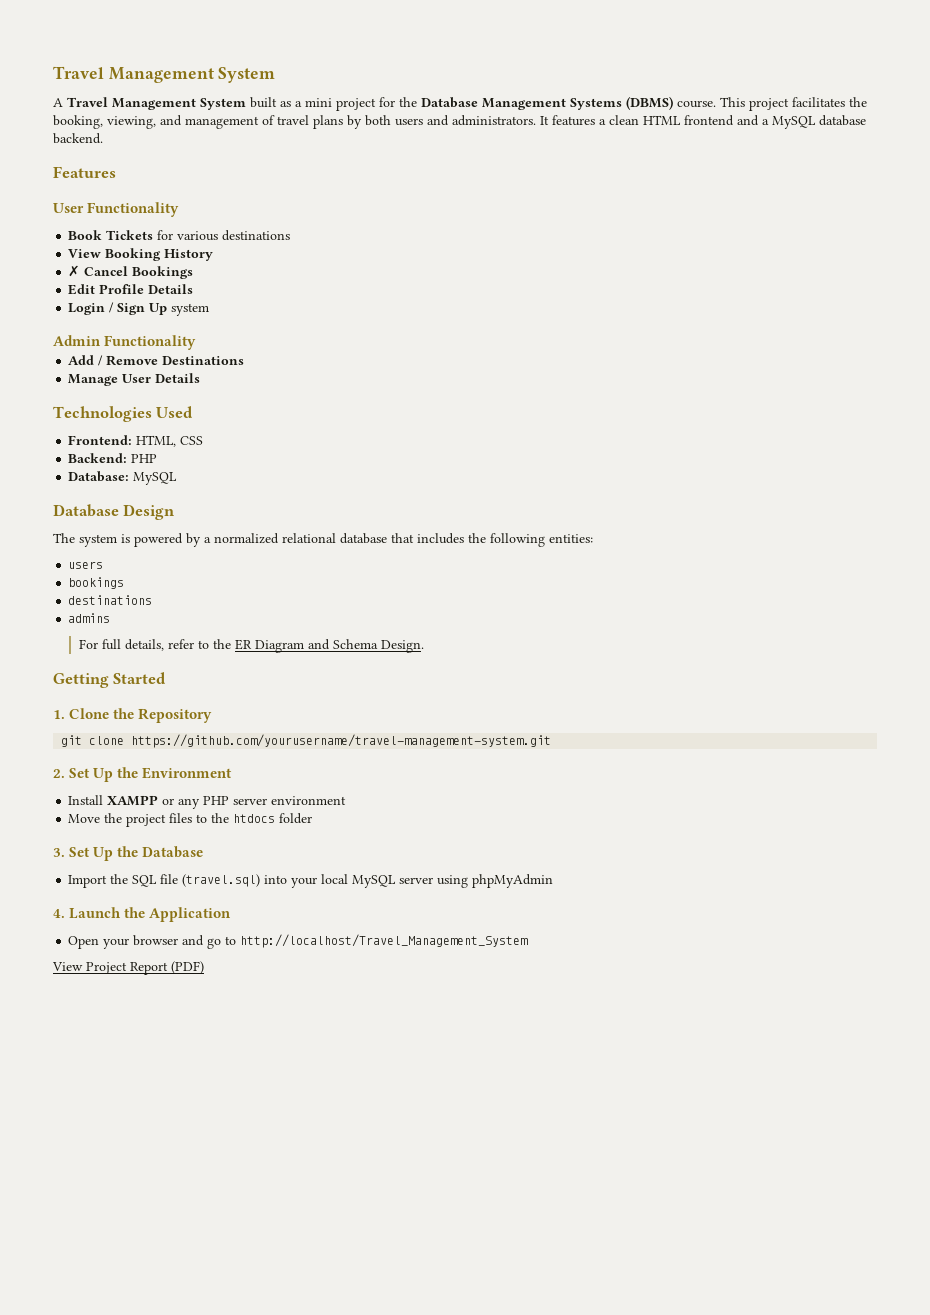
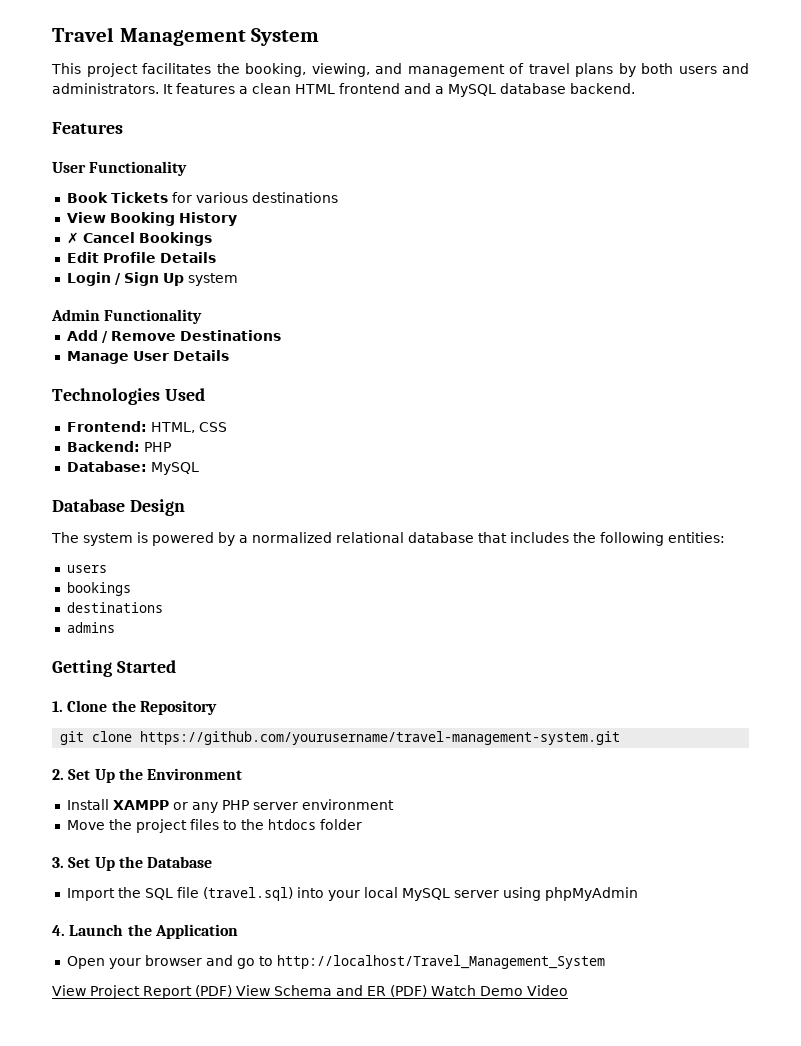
[53,96,716,111] A Travel Management System built as a mini project for the Database Management Systems (DBMS) course. -> (320, 37) none
[78,639,424,653] // For full details, refer to the ER Diagram and Schema Design. -> (115, 627) none
(204, 967) none -> [236,985,568,997] View Schema and ER (PDF) Watch Demo Video

